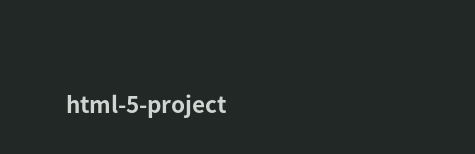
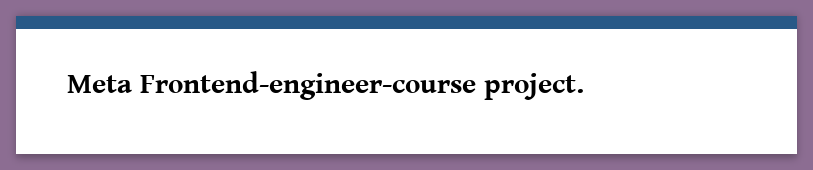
[66,94,227,118] html-5-project -> [67,71,584,100] Meta Frontend-engineer-course project.

